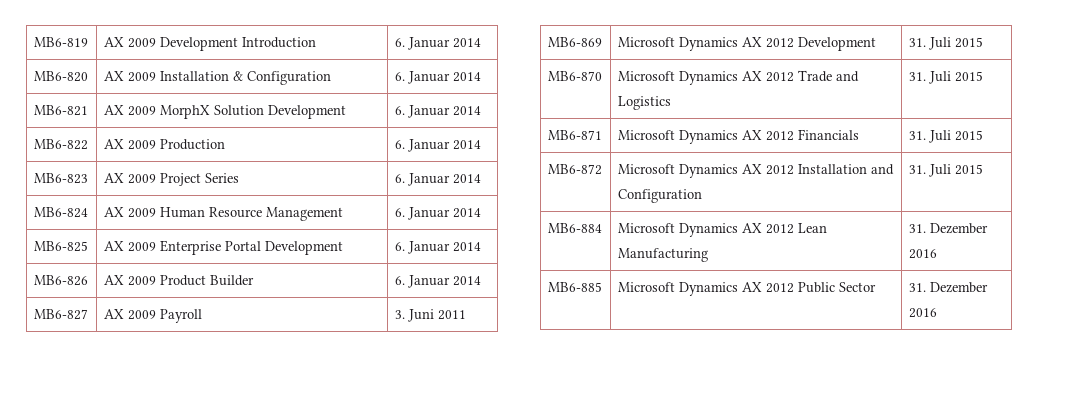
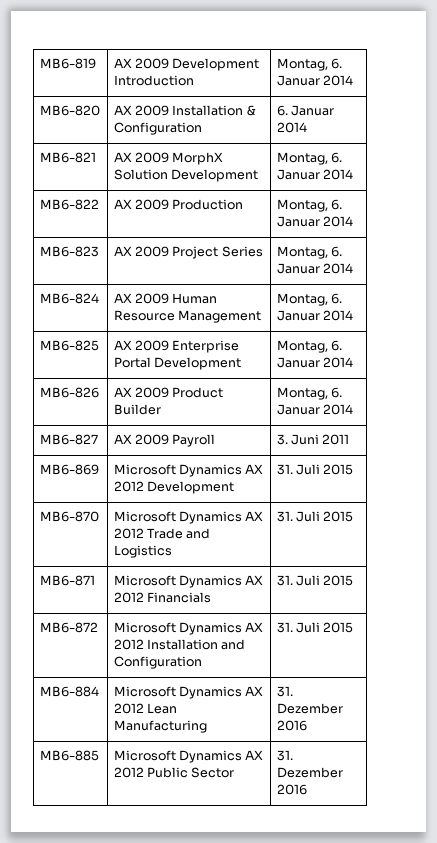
(316, 42) none -> [276,58,328,71] Montag,
(346, 112) none -> [276,152,328,165] Montag,
(225, 144) none -> [276,199,328,212] Montag,
(239, 178) none -> [276,246,328,259] Montag,
(343, 214) none -> [276,293,328,306] Montag,
(343, 248) none -> [276,340,328,353] Montag,
(254, 280) none -> [276,387,328,400] Montag,

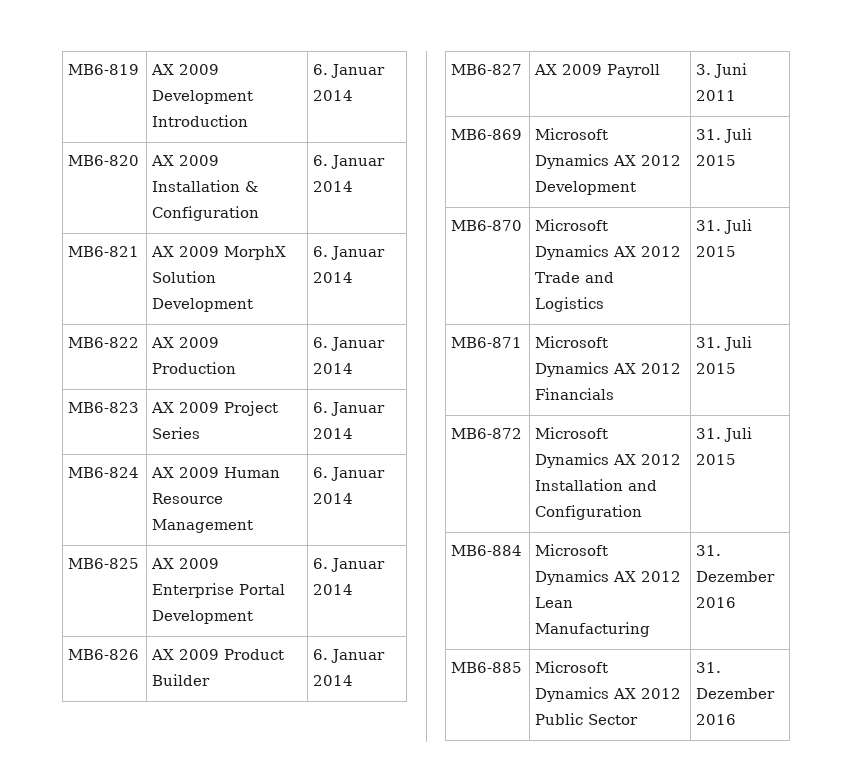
[276,58,328,71] Montag, -> (249, 121) none
[276,152,328,165] Montag, -> (254, 305) none
[276,199,328,212] Montag, -> (237, 368) none
[276,246,328,259] Montag, -> (201, 433) none
[276,293,328,306] Montag, -> (254, 526) none
[276,340,328,353] Montag, -> (254, 617) none
[276,387,328,400] Montag, -> (211, 680) none

